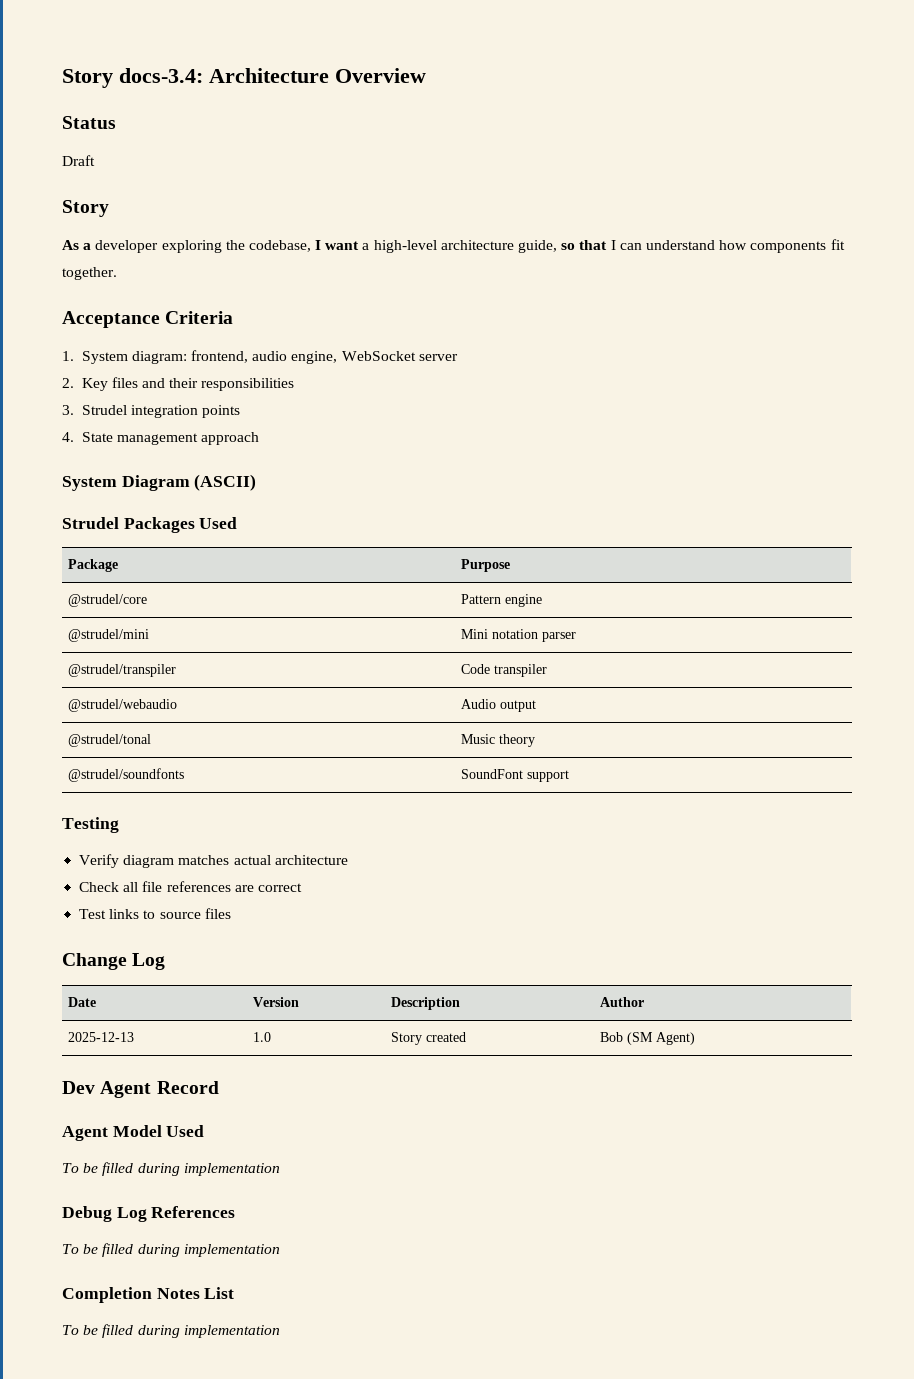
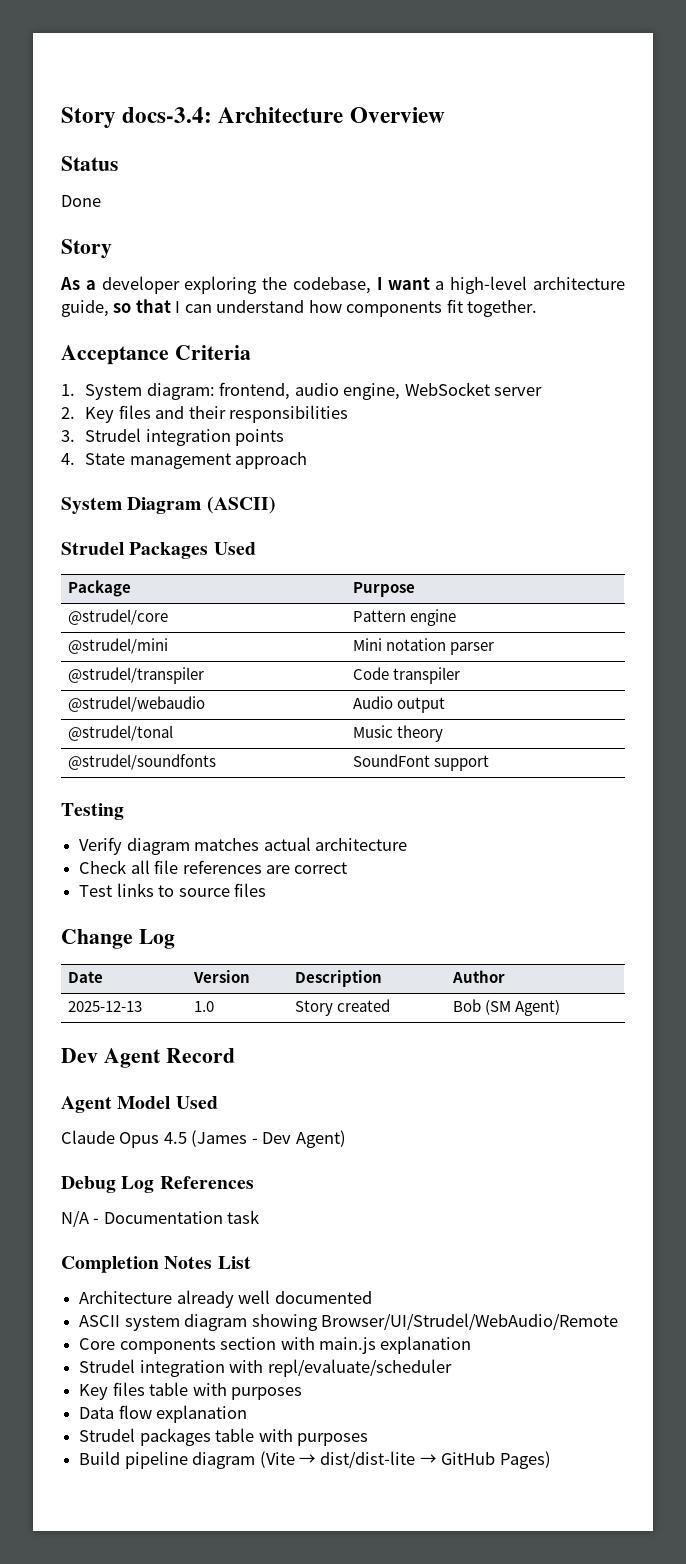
[62,155,95,166] Draft -> [61,195,101,207] Done
[62,1162,280,1176] [62,1206,236,1222] [62,1243,280,1257] [62,1287,235,1303] [62,1324,280,1338] To be filled during implementation // Debug Log References // To be filled during implementation // Completion Notes List // To be filled during implementation -> [61,1130,346,1148] [61,1176,254,1193] [61,1210,260,1227] [61,1256,251,1273] [79,1290,372,1308] [79,1313,618,1331] [79,1336,472,1354] [79,1359,452,1377] [79,1382,302,1400] [79,1405,248,1423] [79,1428,368,1446] [79,1451,551,1469] Claude Opus 4.5 (James - Dev Agent) // Debug Log References // N/A - Documentation task // Completion Notes List // Architecture already well documented // ASCII system diagram showing Browser/UI/Strudel/WebAudio/Remote // Core components section with main.js explanation // Strudel integration with repl/evaluate/scheduler // Key files table with purposes // Data flow explanation // Strudel packages table with purposes // Build pipeline diagram (Vite → dist/dist-lite → GitHub Pages)

